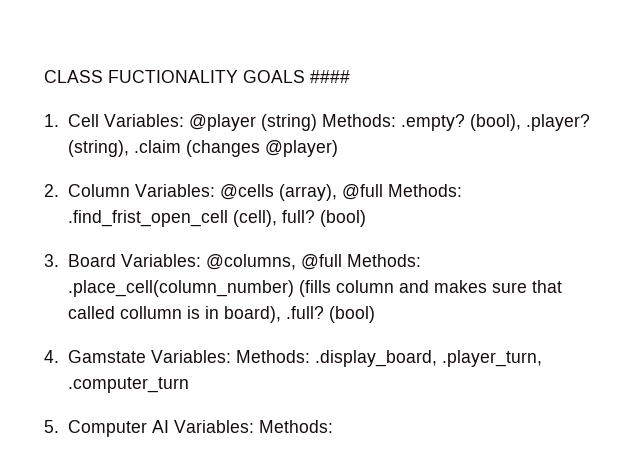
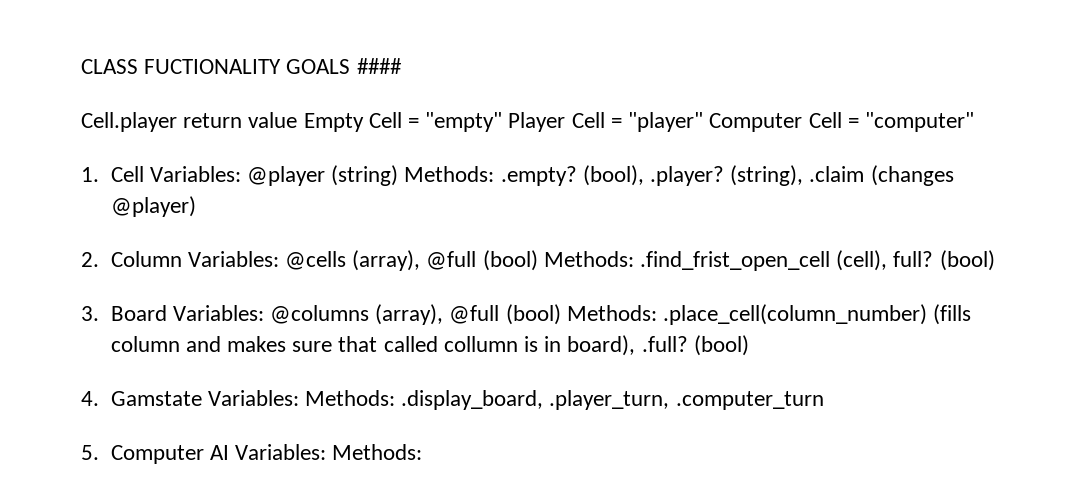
(350, 76) none -> [81,112,974,132] // Cell.player return value Empty Cell = "empty" Player Cell = "player" Computer Cell = "computer"
(383, 192) none -> [482,250,538,271] (bool)
[205,254,342,270] @columns, @full -> [269,304,561,325] @columns (array), @full (bool)

